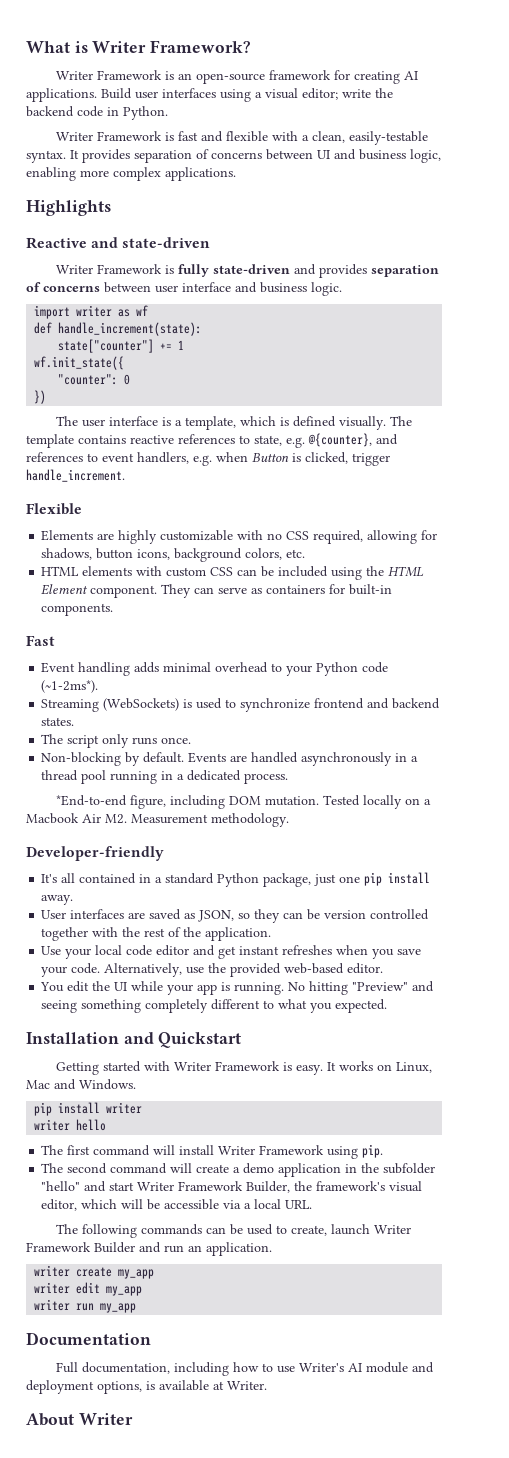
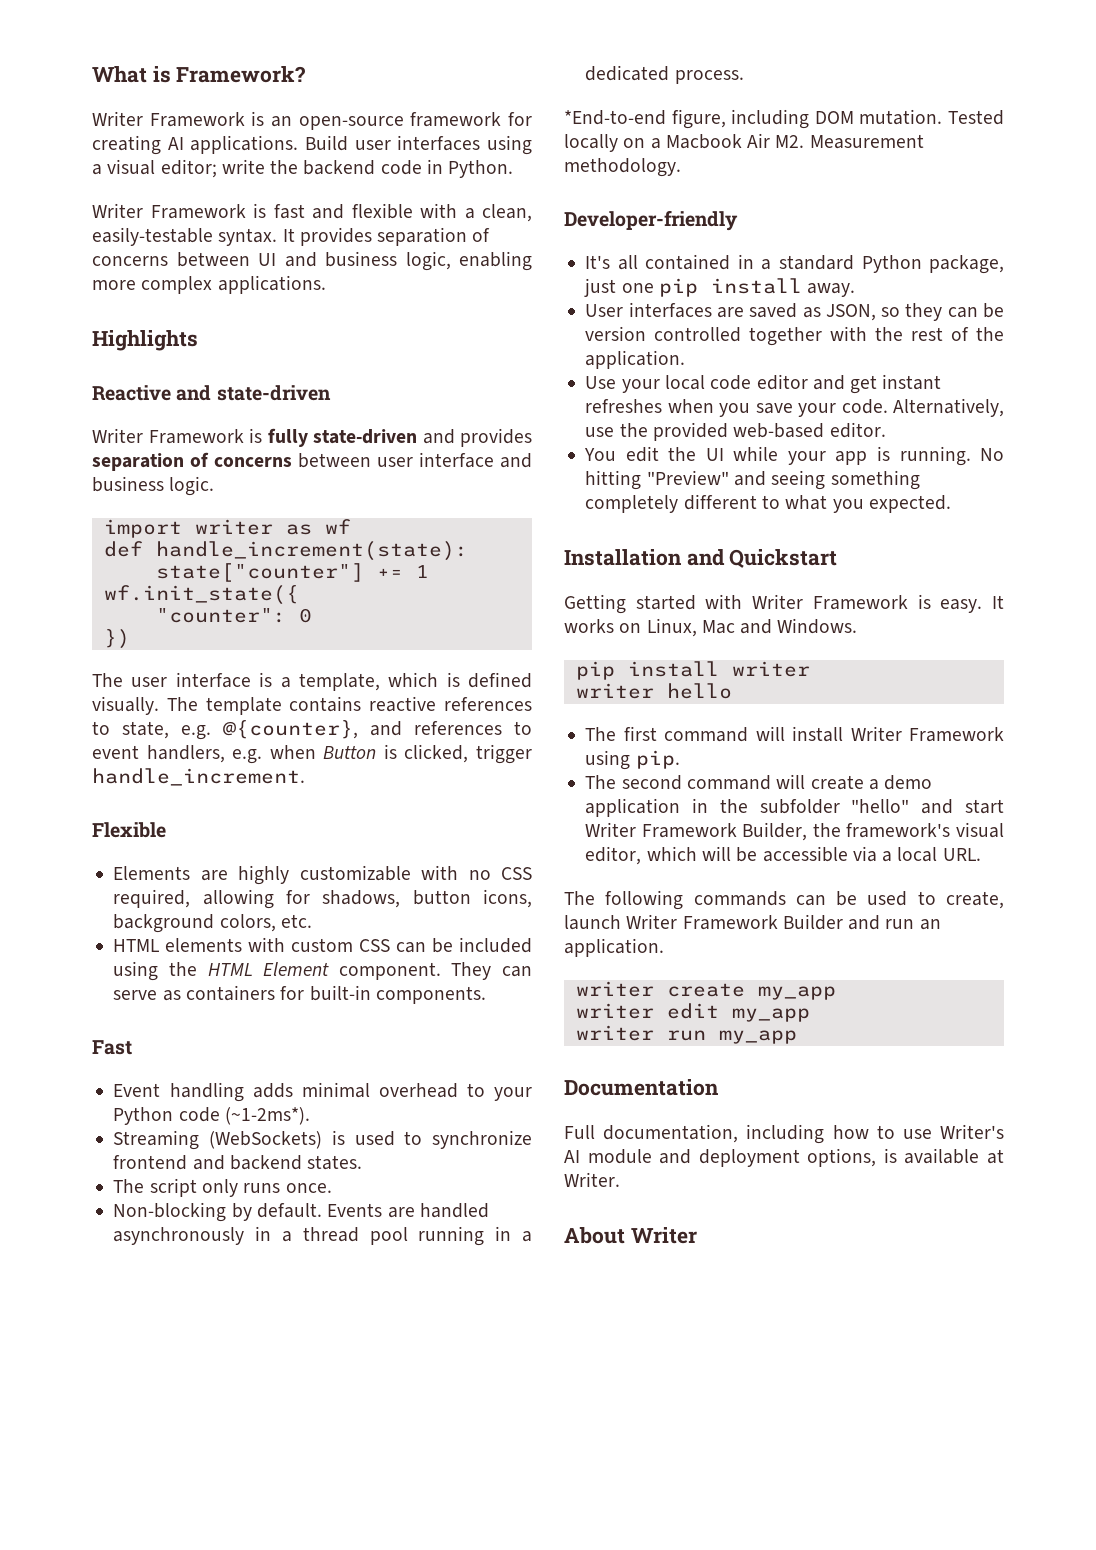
[92,41,147,53] Writer -> (171, 74) none

